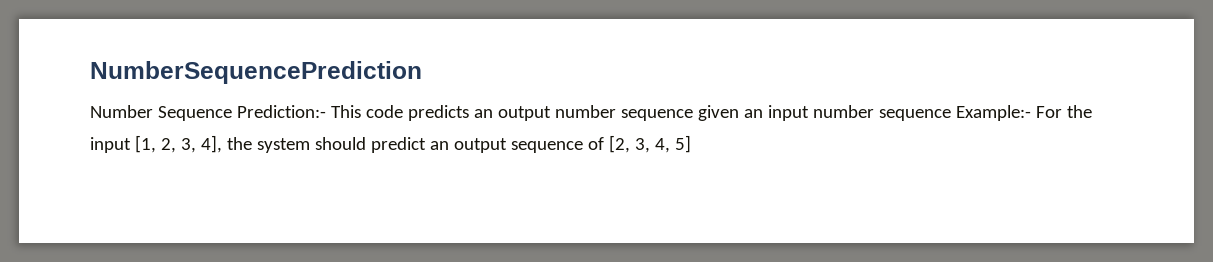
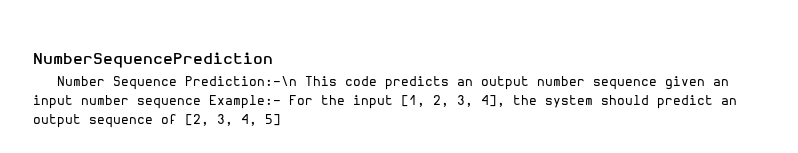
[236,105,326,118] Prediction:- -> [184,76,297,86] Prediction:-\n

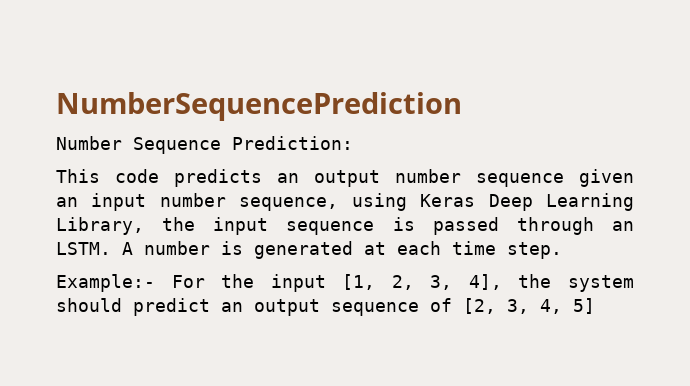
[184,76,297,86] Prediction:-\n -> [232,136,353,150] Prediction: //
[137,98,201,109] sequence -> [239,193,634,211] [56,217,634,235] [56,241,562,259] sequence, using Keras Deep Learning Library, the input sequence is passed through an LSTM. A number is generated at each time step. //

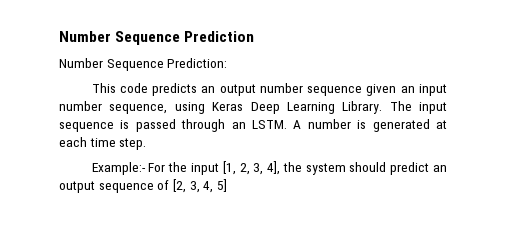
[56,92,462,121] NumberSequencePrediction -> [59,31,255,45] Number Sequence Prediction
[56,217,196,235] Library, the -> [342,101,412,114] Library. The

